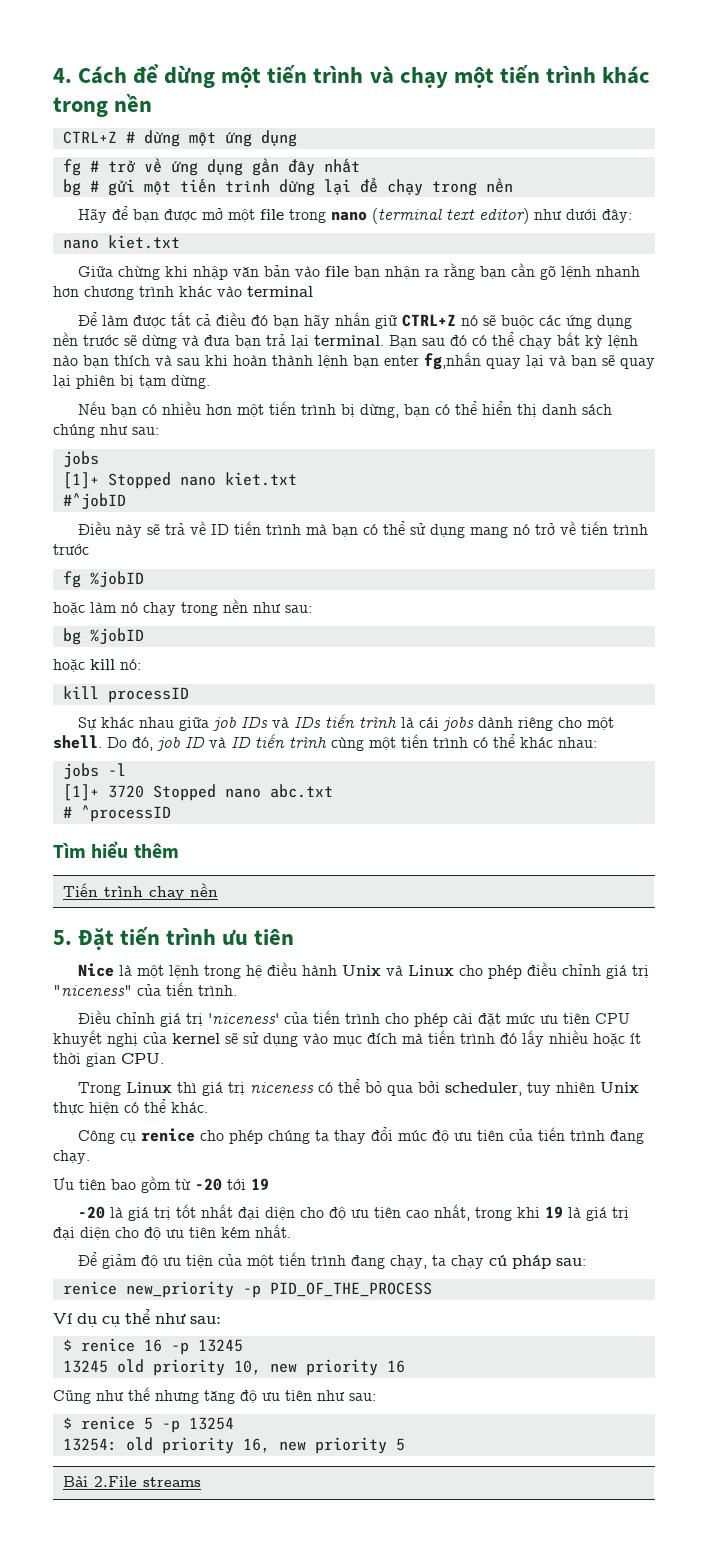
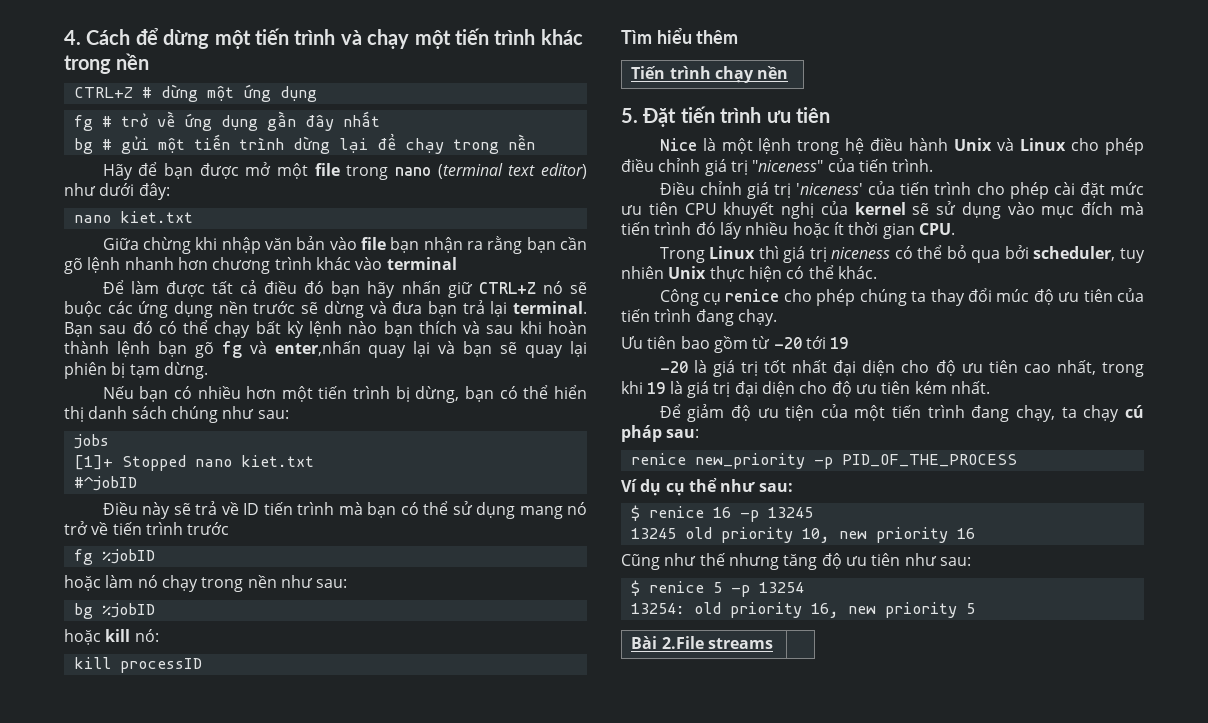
[384,352,481,370] enter fg,nhấn -> [194,341,361,358] gõ fg và enter,nhấn
[77,714,614,731] [53,734,597,751] [62,763,126,780] [62,784,333,801] [62,805,171,822] // Sự khác nhau giữa job IDs và IDs tiến trình là cái jobs dành riêng cho một shell. Do đó, job ID và ID tiến trình cùng một tiến trình có thể khác nhau: // jobs -l // [1]+ 3720 Stopped nano abc.txt // # ^processID -> (202, 665) none

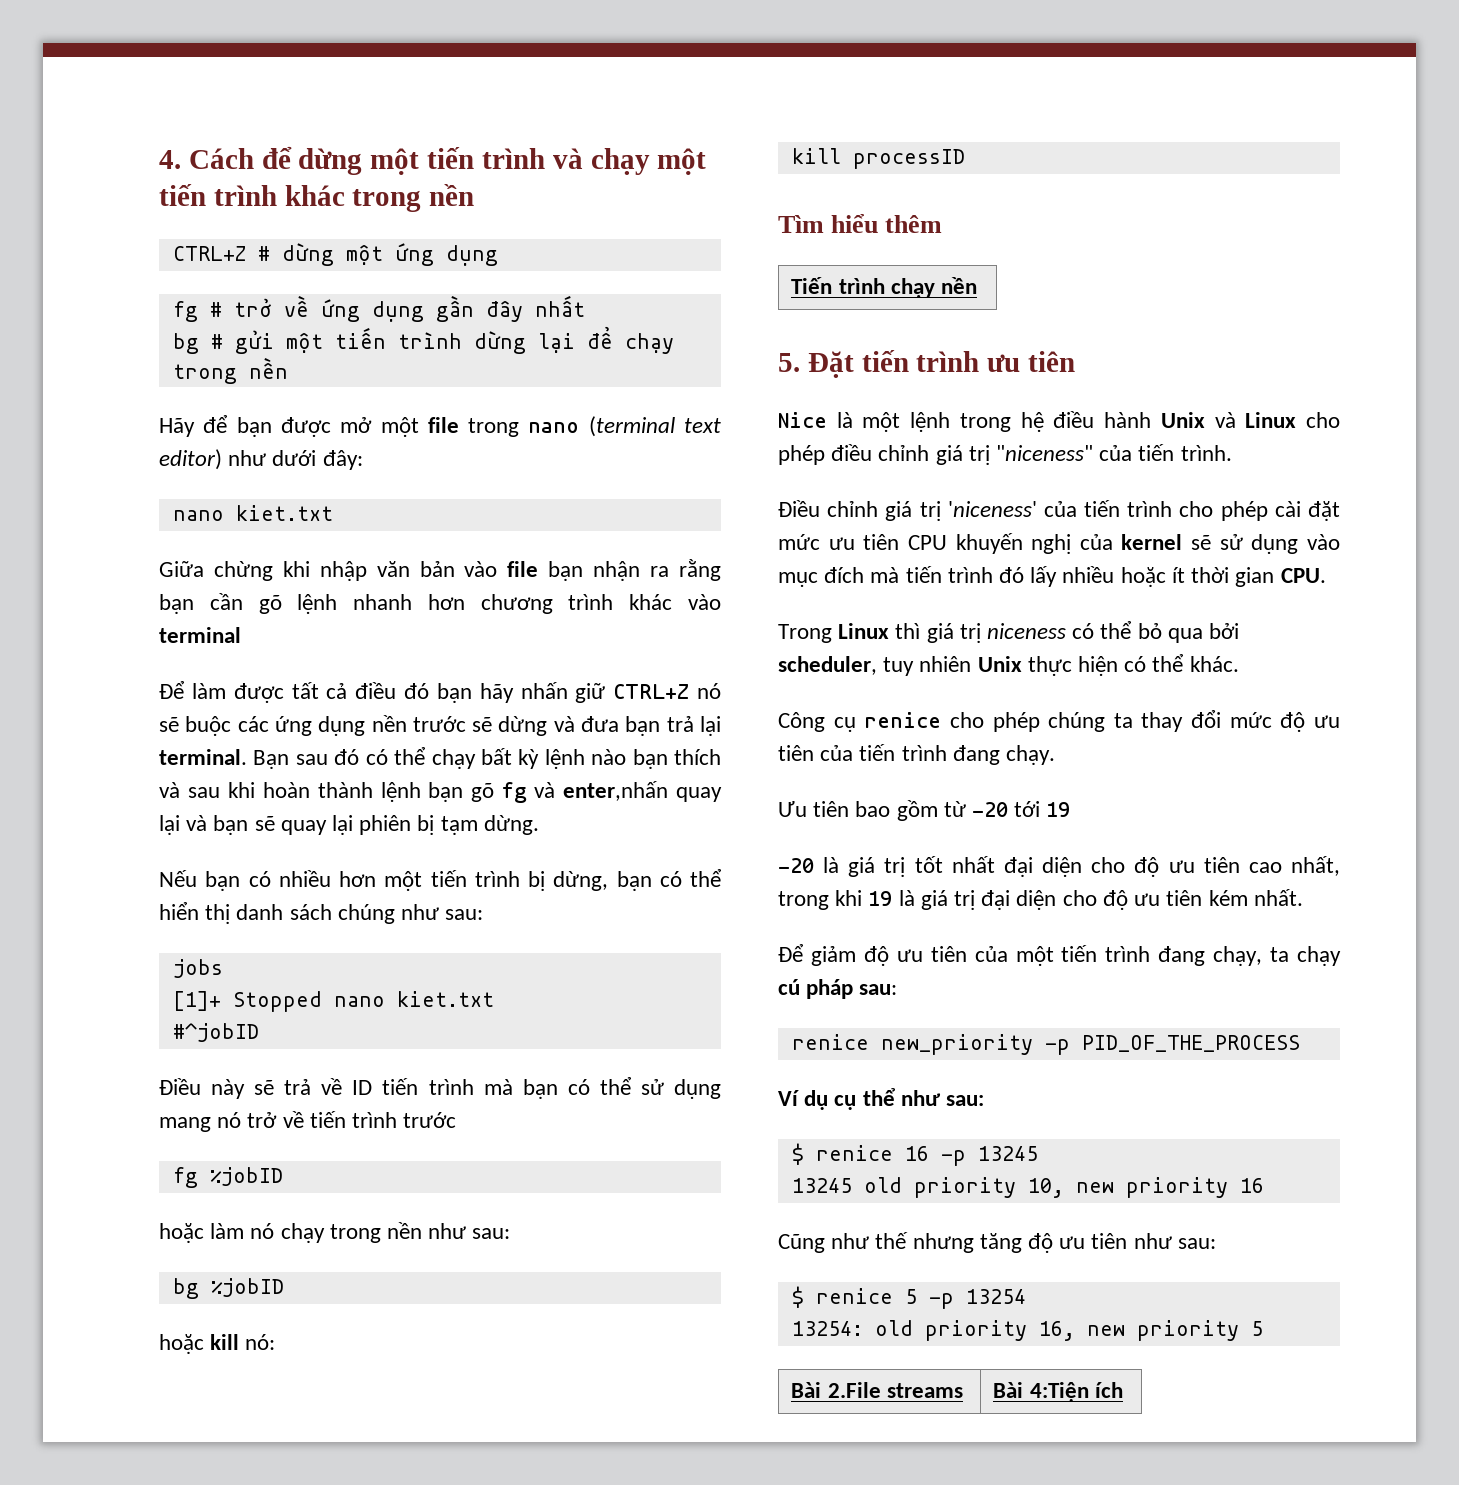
[723,202,775,219] khuyết -> [955,533,1023,554] khuyến
[996,289,1030,302] múc -> [1229,712,1272,728] mức
[785,405,815,421] tiện -> [930,946,967,962] tiên
(773, 643) none -> [993,1382,1123,1402] Bài 4:Tiện ích

